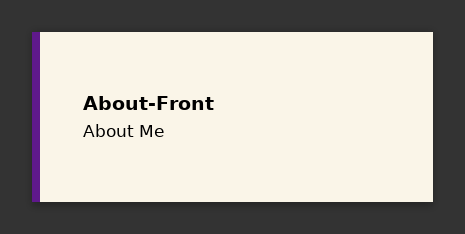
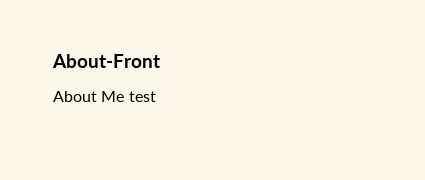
(164, 131) none -> [128,91,156,102] test

